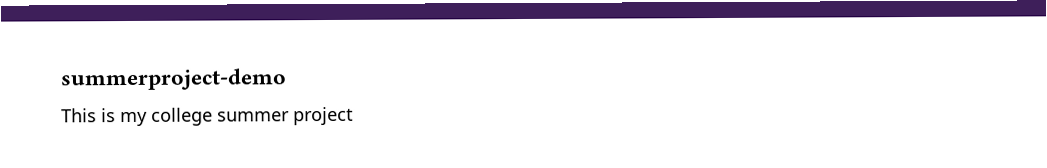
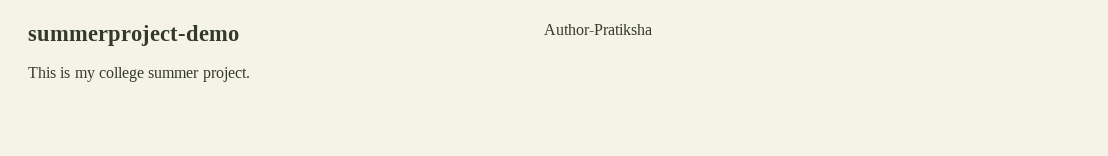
[293,106,354,126] project -> [202,67,250,82] [544,24,652,35] project. // Author-Pratiksha

